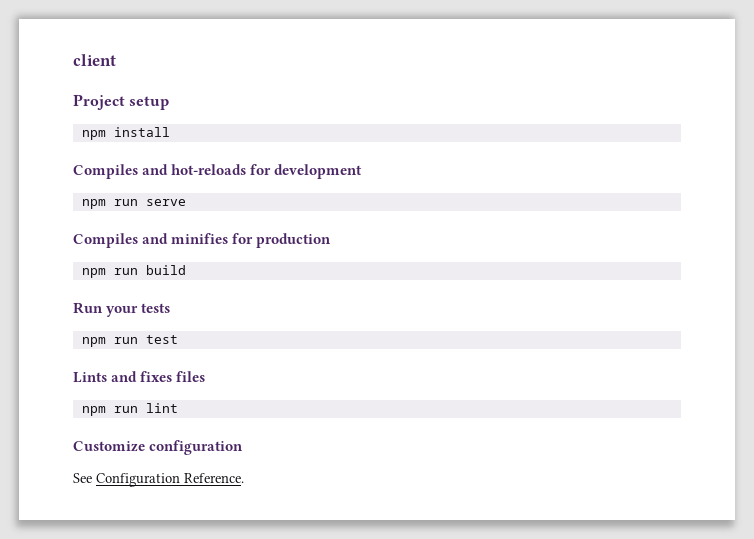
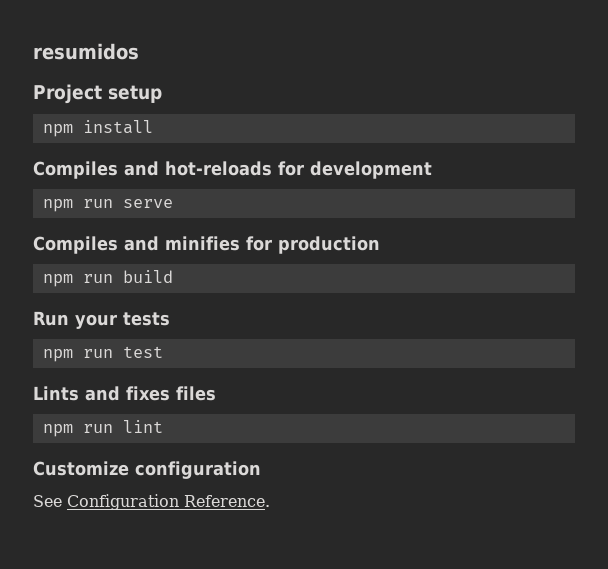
[73,54,116,66] client -> [33,43,139,60] resumidos

